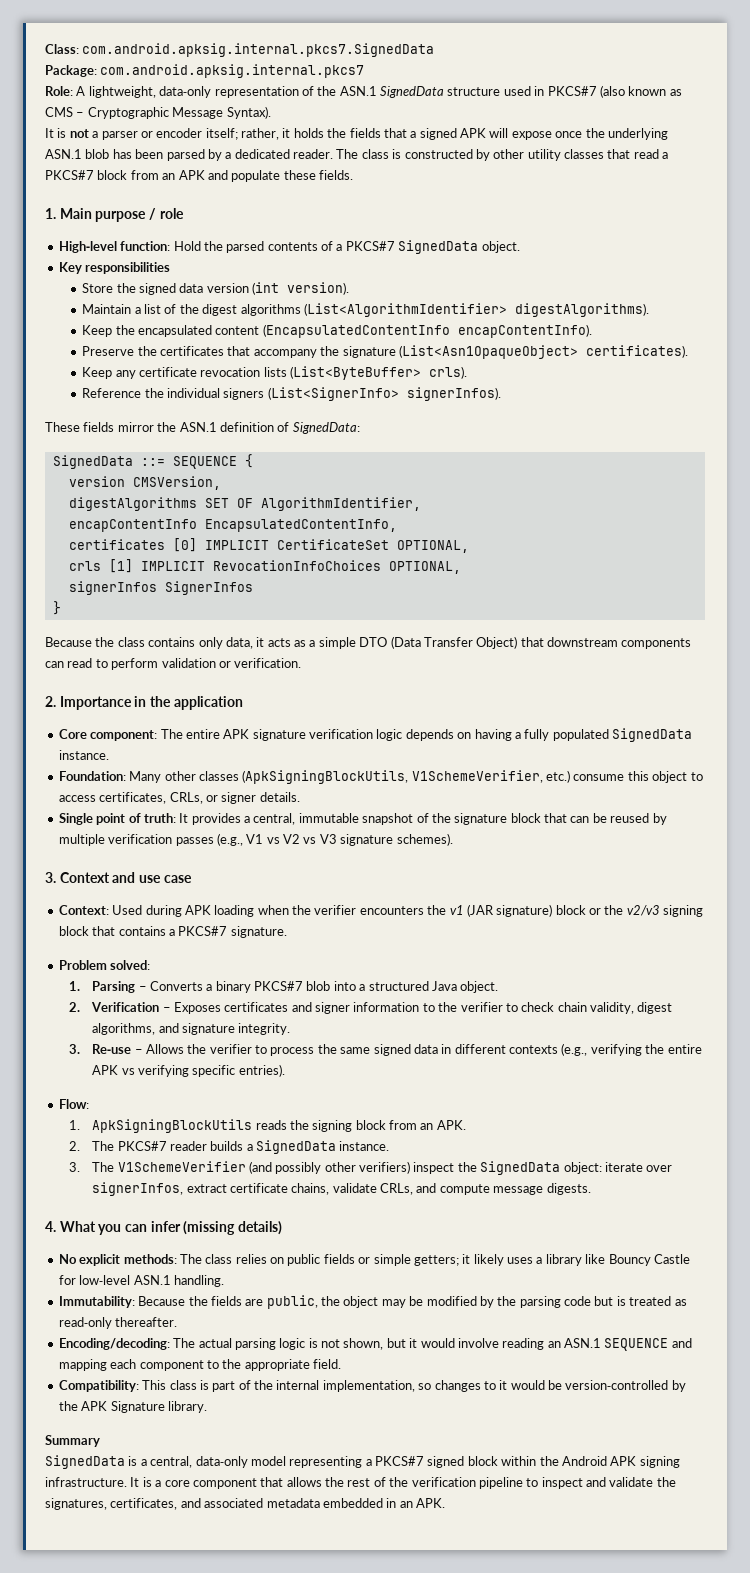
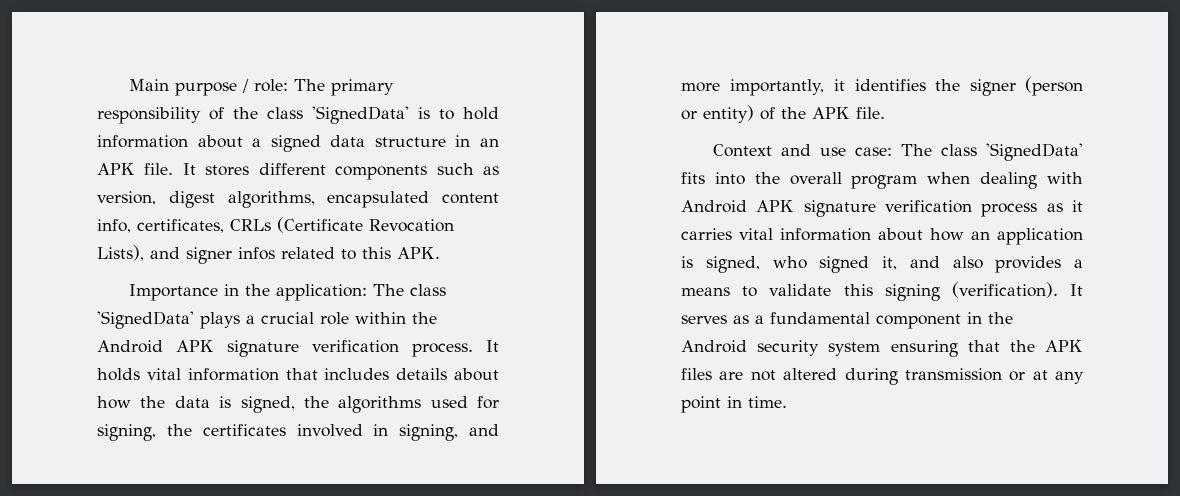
[45,43,435,57] [45,64,365,78] [45,85,682,98] [45,106,271,119] [45,128,668,140] [45,149,669,161] [45,170,353,182] [45,208,184,222] [58,240,520,254] [58,262,171,274] [82,282,350,295] [82,303,649,317] [82,324,592,338] [82,345,688,359] [82,366,468,380] [82,387,501,401] [45,422,360,434] [52,454,253,469] [68,476,221,490] [68,497,421,511] [68,519,397,532] [68,538,469,553] [68,559,461,574] [68,581,253,595] [52,601,61,615] [45,636,692,649] [45,658,302,670] [45,696,243,710] [58,728,692,742] [58,750,109,760] [58,770,703,784] [58,792,300,804] [58,813,667,825] [58,833,453,846] [45,872,192,883] [58,904,704,917] [58,926,287,938] [58,960,151,970] [68,981,499,993] [68,1002,673,1014] [92,1023,291,1035] [68,1043,702,1056] [92,1064,285,1077] [58,1099,89,1109] [68,1119,466,1133] [68,1140,390,1154] [68,1161,673,1175] [92,1182,591,1196] [45,1221,282,1235] [58,1254,690,1266] [58,1275,224,1287] [58,1295,687,1309] [58,1317,178,1329] [58,1338,692,1351] [58,1359,341,1371] [58,1380,686,1392] [58,1401,207,1413] [45,1435,100,1447] [45,1455,680,1469] [45,1477,676,1489] [45,1498,445,1510] Class: com.android.apksig.internal.pkcs7.SignedData // Package: com.android.apksig.internal.pkcs7 // Role: A lightweight, data‑only representation of the ASN.1 SignedData structure used in PKCS#7 (also known as CMS – Cryptographic Message Syntax). // It is not a parser or encoder itself; rather, it holds the fields that a signed APK will expose once the underlying ASN.1 blob has been parsed by a dedicated reader. The class is constructed by other utility classes that read a PKCS#7 block from an APK and populate these fields. // 1. Main purpose / role // High‑level function: Hold the parsed contents of a PKCS#7 SignedData object. // Key responsibilities // Store the signed data version (int version). // Maintain a list of the digest algorithms (List<AlgorithmIdentifier> digestAlgorithms). // Keep the encapsulated content (EncapsulatedContentInfo encapContentInfo). // Preserve the certificates that accompany the signature (List<Asn1OpaqueObject> certificates). // Keep any certificate revocation lists (List<ByteBuffer> crls). // Reference the individual signers (List<SignerInfo> signerInfos). // These fields mirror the ASN.1 definition of SignedData: // SignedData ::= SEQUENCE { // version CMSVersion, // digestAlgorithms SET OF AlgorithmIdentifier, // encapContentInfo EncapsulatedContentInfo, // certificates [0] IMPLICIT CertificateSet OPTIONAL, // crls [1] IMPLICIT RevocationInfoChoices OPTIONAL, // signerInfos SignerInfos // } // Because the class contains only data, it acts as a simple DTO (Data Transfer Object) that downstream components can read to perform validation or verification. // 2. Importance in the application // Core component: The entire APK signature verification logic depends on having a fully populated SignedData instance. // Foundation: Many other classes (ApkSigningBlockUtils, V1SchemeVerifier, etc.) consume this object to access certificates, CRLs, or signer details. // Single point of truth: It provides a central, immutable snapshot of the signature block that can be reused by multiple verification passes (e.g., V1 vs V2 vs V3 signature schemes). // 3. Context and use case // Context: Used during APK loading when the verifier encounters the v1 (JAR signature) block or the v2/v3 signing block that contains a PKCS#7 signature. // Problem solved: // 1. Parsing – Converts a binary PKCS#7 blob into a structured Java object. // 2. Verification – Exposes certificates and signer information to the verifier to check chain validity, digest algorithms, and signature integrity. // 3. Re‑use – Allows the verifier to process the same signed data in different contexts (e.g., verifying the entire APK vs verifying specific entries). // Flow: // 1. ApkSigningBlockUtils reads the signing block from an APK. // 2. The PKCS#7 reader builds a SignedData instance. // 3. The V1SchemeVerifier (and possibly other verifiers) inspect the SignedData object: iterate over signerInfos, extract certificate chains, validate CRLs, and compute message digests. // 4. What you can infer (missing details) // No explicit methods: The class relies on public fields or simple getters; it likely uses a library like Bouncy Castle for low‑level ASN.1 handling. // Immutability: Because the fields are public, the object may be modified by the parsing code but is treated as read‑only thereafter. // Encoding/decoding: The actual parsing logic is not shown, but it would involve reading an ASN.1 SEQUENCE and mapping each component to the appropriate field. // Compatibility: This class is part of the internal implementation, so changes to it would be version‑controlled by the APK Signature library. // Summary // SignedData is a central, data‑only model representing a PKCS#7 signed block within the Android APK signing infrastructure. It is a core component that allows the rest of the verification pipeline to inspect and validate the signatures, certificates, and associated metadata embedded in an APK. -> [129,79,395,96] [97,106,499,124] [97,135,499,152] [97,163,499,180] [97,191,499,208] [97,217,454,233] [97,245,440,264] [129,284,447,301] [97,311,437,329] [97,340,499,357] [97,368,499,381] [97,396,499,413] [97,424,499,441] [681,77,1083,96] [681,105,885,123] [713,143,1083,161] [681,172,1083,189] [681,200,1083,217] [681,228,1083,245] [681,256,1083,273] [681,282,1083,301] [681,312,1013,329] [681,340,1083,357] [681,368,1084,385] [681,396,787,413] Main purpose / role: The primary responsibility of the class 'SignedData' is to hold information about a signed data structure in an APK file. It stores different components such as version, digest algorithms, encapsulated content info, certificates, CRLs (Certificate Revocation Lists), and signer infos related to this APK. // Importance in the application: The class 'SignedData' plays a crucial role within the Android APK signature verification process. It holds vital information that includes details about how the data is signed, the algorithms used for signing, the certificates involved in signing, and more importantly, it identifies the signer (person or entity) of the APK file. // Context and use case: The class 'SignedData' fits into the overall program when dealing with Android APK signature verification process as it carries vital information about how an application is signed, who signed it, and also provides a means to validate this signing (verification). It serves as a fundamental component in the Android security system ensuring that the APK files are not altered during transmission or at any point in time.

